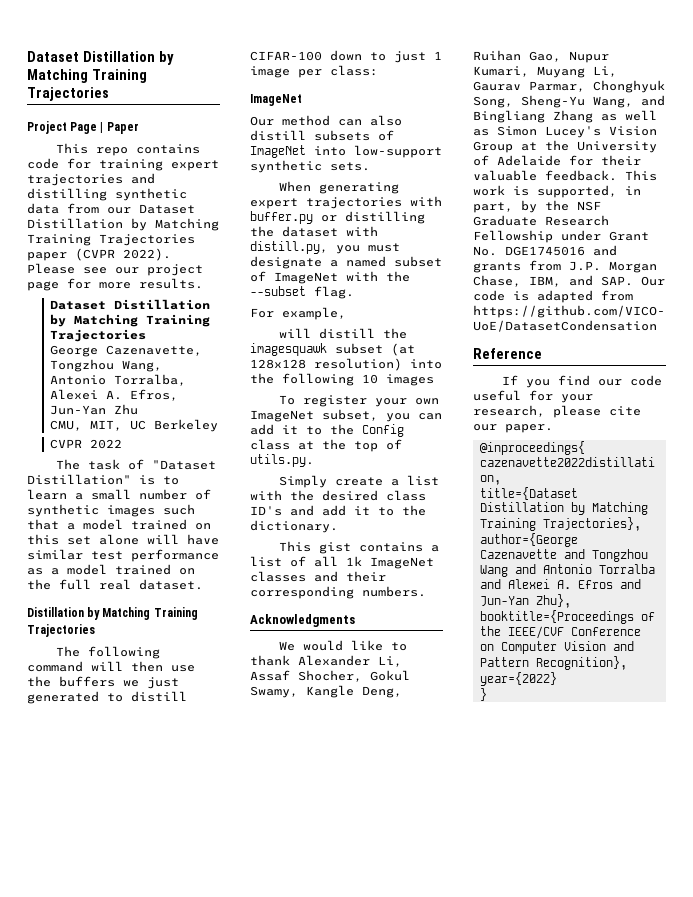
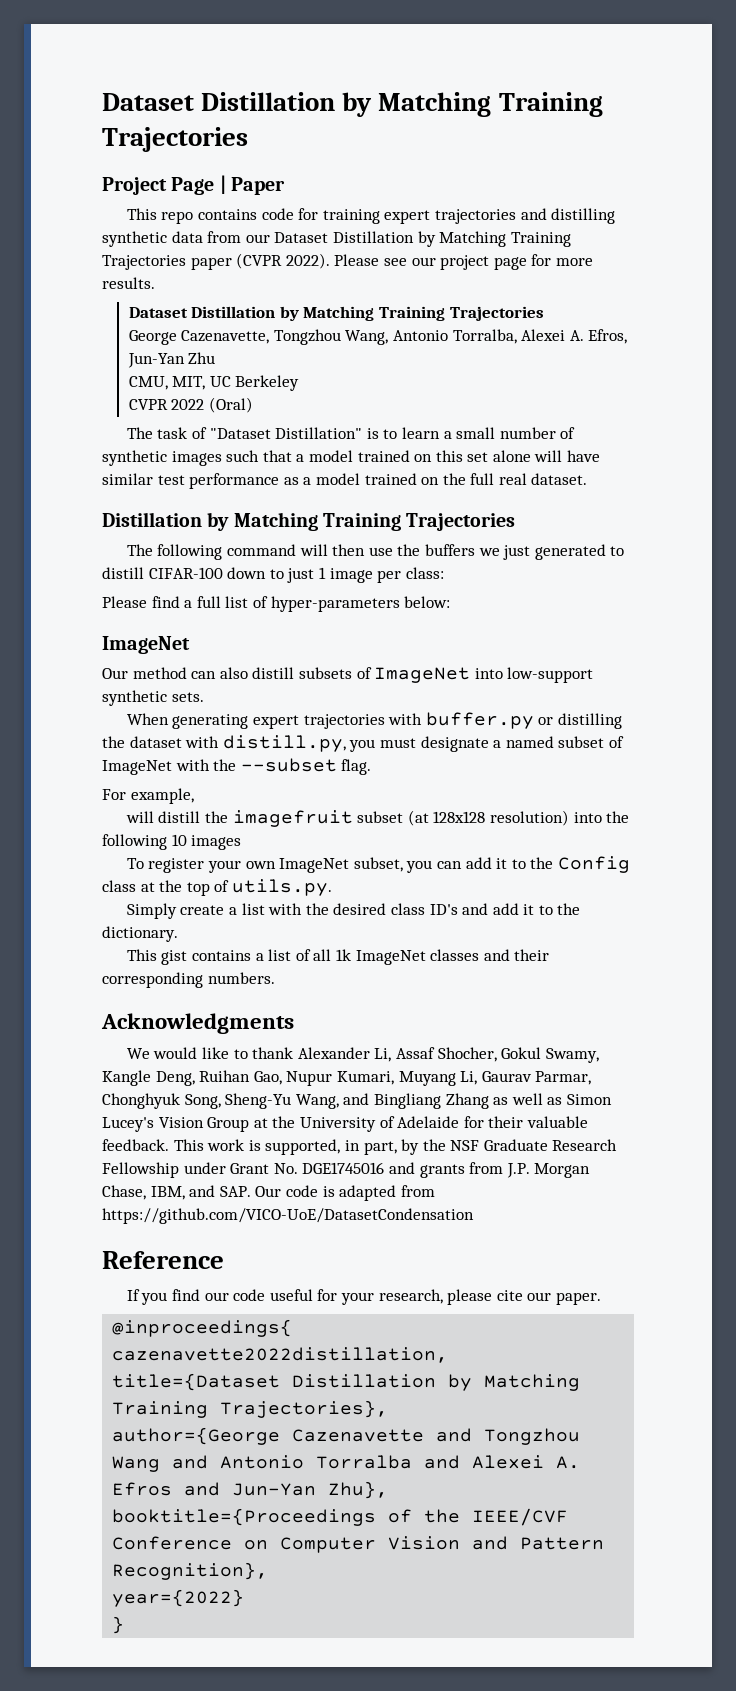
(122, 444) none -> [208,397,253,413] (Oral)
(378, 70) none -> [102,596,451,612] // Please find a full list of hyper-parameters below:
[250,343,327,356] imagesquawk -> [232,810,353,827] imagefruit

